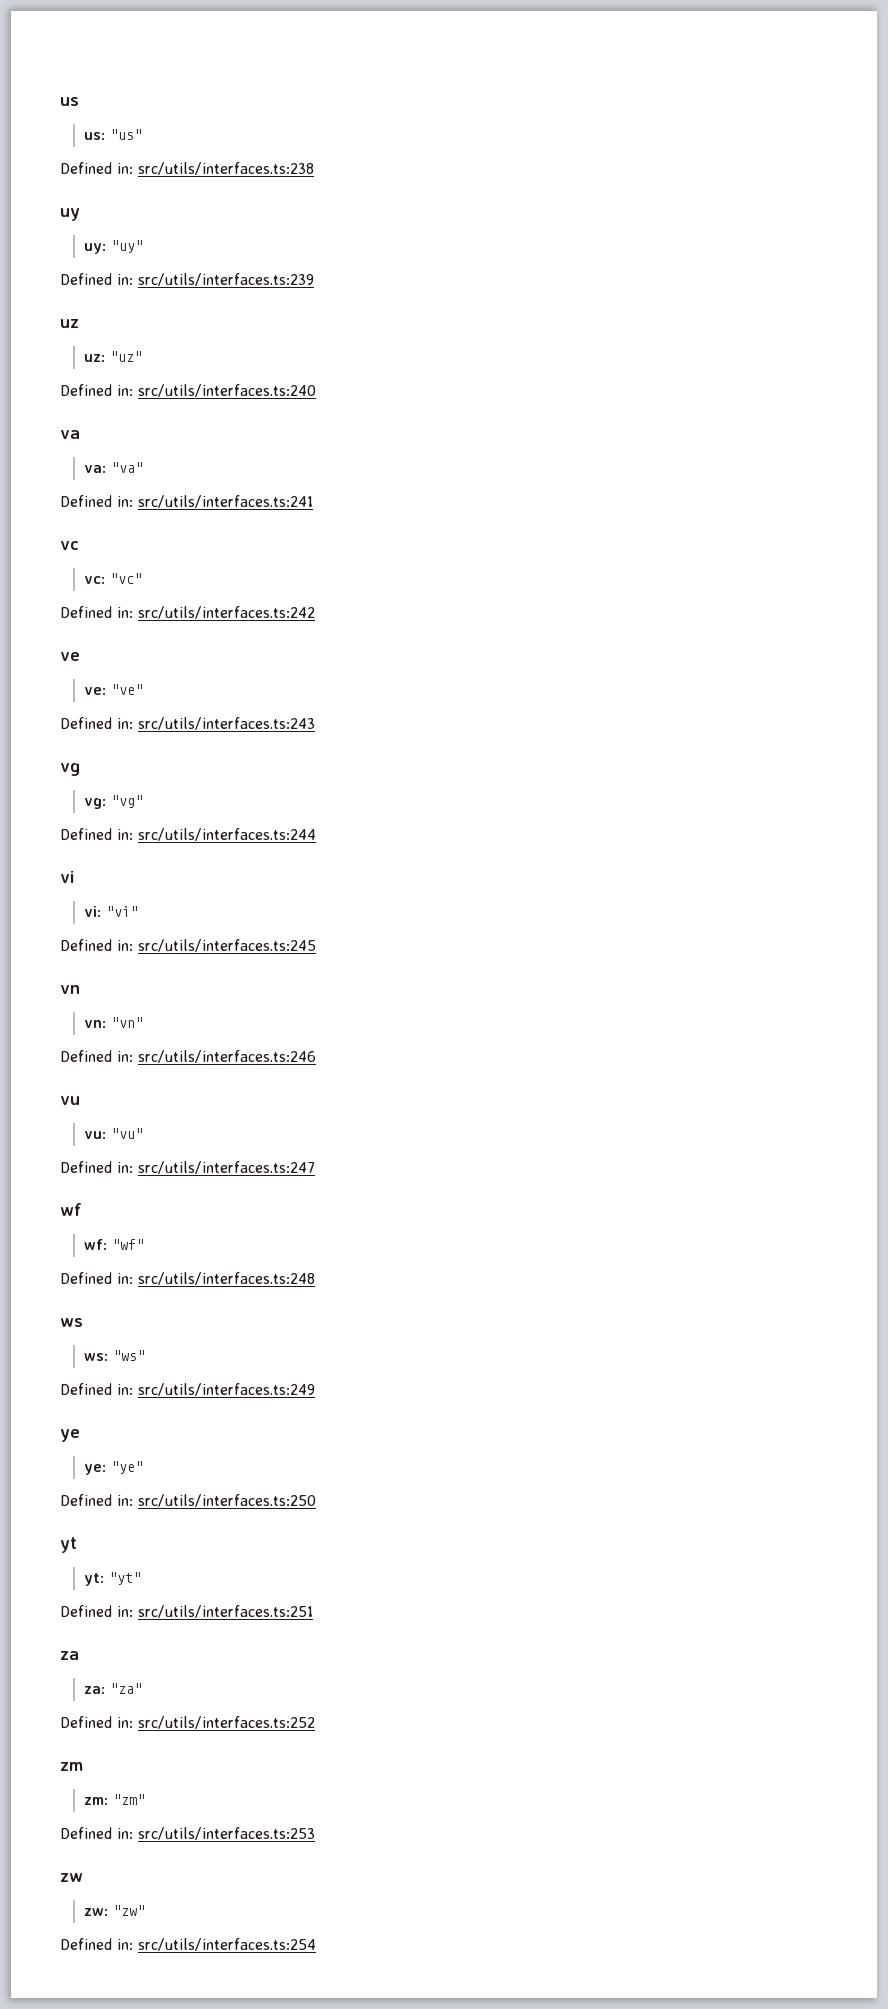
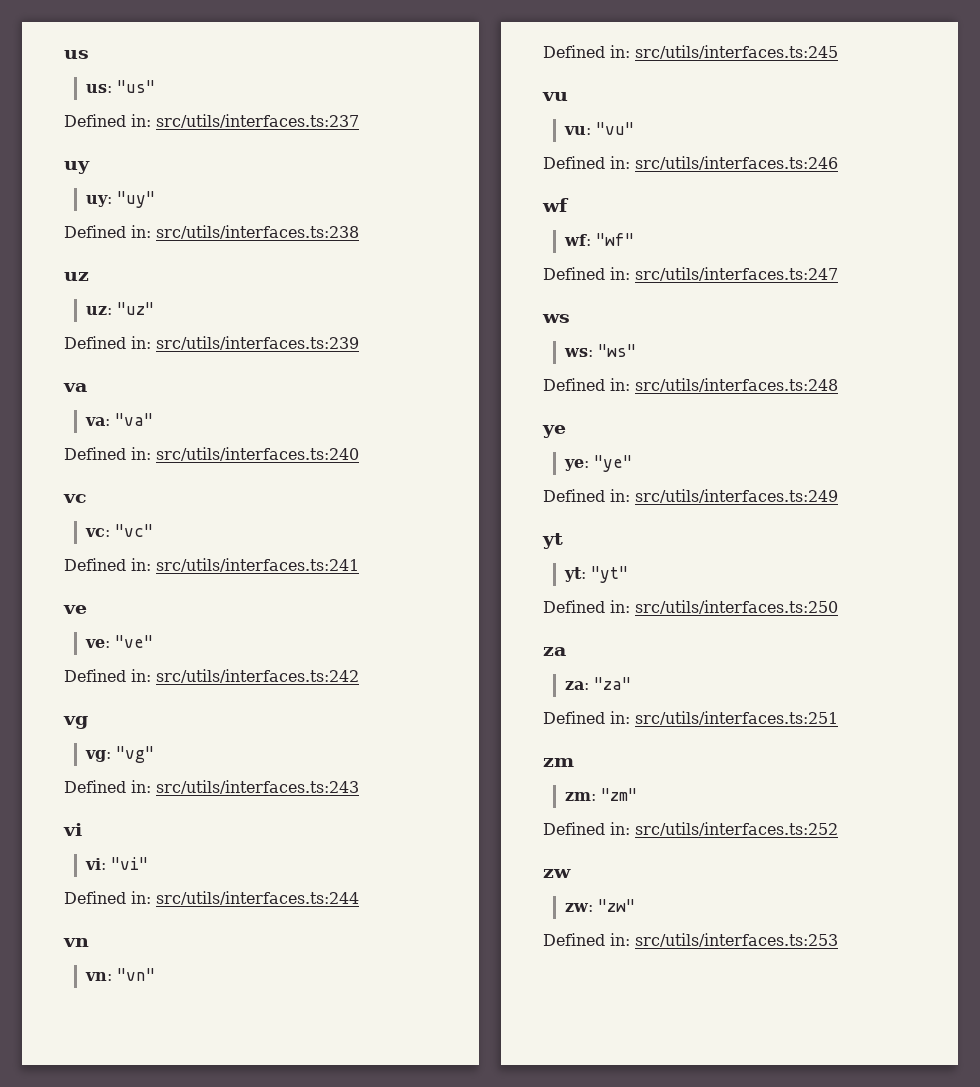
[138,162,314,175] src/utils/interfaces.ts:238 -> [156,114,359,128] src/utils/interfaces.ts:237
[138,273,314,286] src/utils/interfaces.ts:239 -> [156,225,359,239] src/utils/interfaces.ts:238
[138,384,316,397] src/utils/interfaces.ts:240 -> [156,336,359,350] src/utils/interfaces.ts:239
[138,495,313,508] src/utils/interfaces.ts:241 -> [156,447,359,461] src/utils/interfaces.ts:240
[138,606,315,619] src/utils/interfaces.ts:242 -> [156,558,359,572] src/utils/interfaces.ts:241
[138,717,315,730] src/utils/interfaces.ts:243 -> [156,669,359,683] src/utils/interfaces.ts:242
[138,828,316,841] src/utils/interfaces.ts:244 -> [156,780,359,794] src/utils/interfaces.ts:243
[138,939,316,952] src/utils/interfaces.ts:245 -> [156,891,359,905] src/utils/interfaces.ts:244
[138,1050,316,1063] src/utils/interfaces.ts:246 -> [635,45,838,59] src/utils/interfaces.ts:245
[138,1161,315,1174] src/utils/interfaces.ts:247 -> [635,156,838,170] src/utils/interfaces.ts:246
[138,1272,315,1285] src/utils/interfaces.ts:248 -> [635,267,838,281] src/utils/interfaces.ts:247
[138,1383,315,1396] src/utils/interfaces.ts:249 -> [635,378,838,392] src/utils/interfaces.ts:248
[138,1494,316,1507] src/utils/interfaces.ts:250 -> [635,489,838,503] src/utils/interfaces.ts:249
[138,1605,313,1618] src/utils/interfaces.ts:251 -> [635,600,838,614] src/utils/interfaces.ts:250
[138,1716,315,1729] src/utils/interfaces.ts:252 -> [635,711,838,725] src/utils/interfaces.ts:251
[138,1827,315,1840] src/utils/interfaces.ts:253 -> [635,822,838,836] src/utils/interfaces.ts:252
[138,1938,316,1951] src/utils/interfaces.ts:254 -> [635,933,838,947] src/utils/interfaces.ts:253

